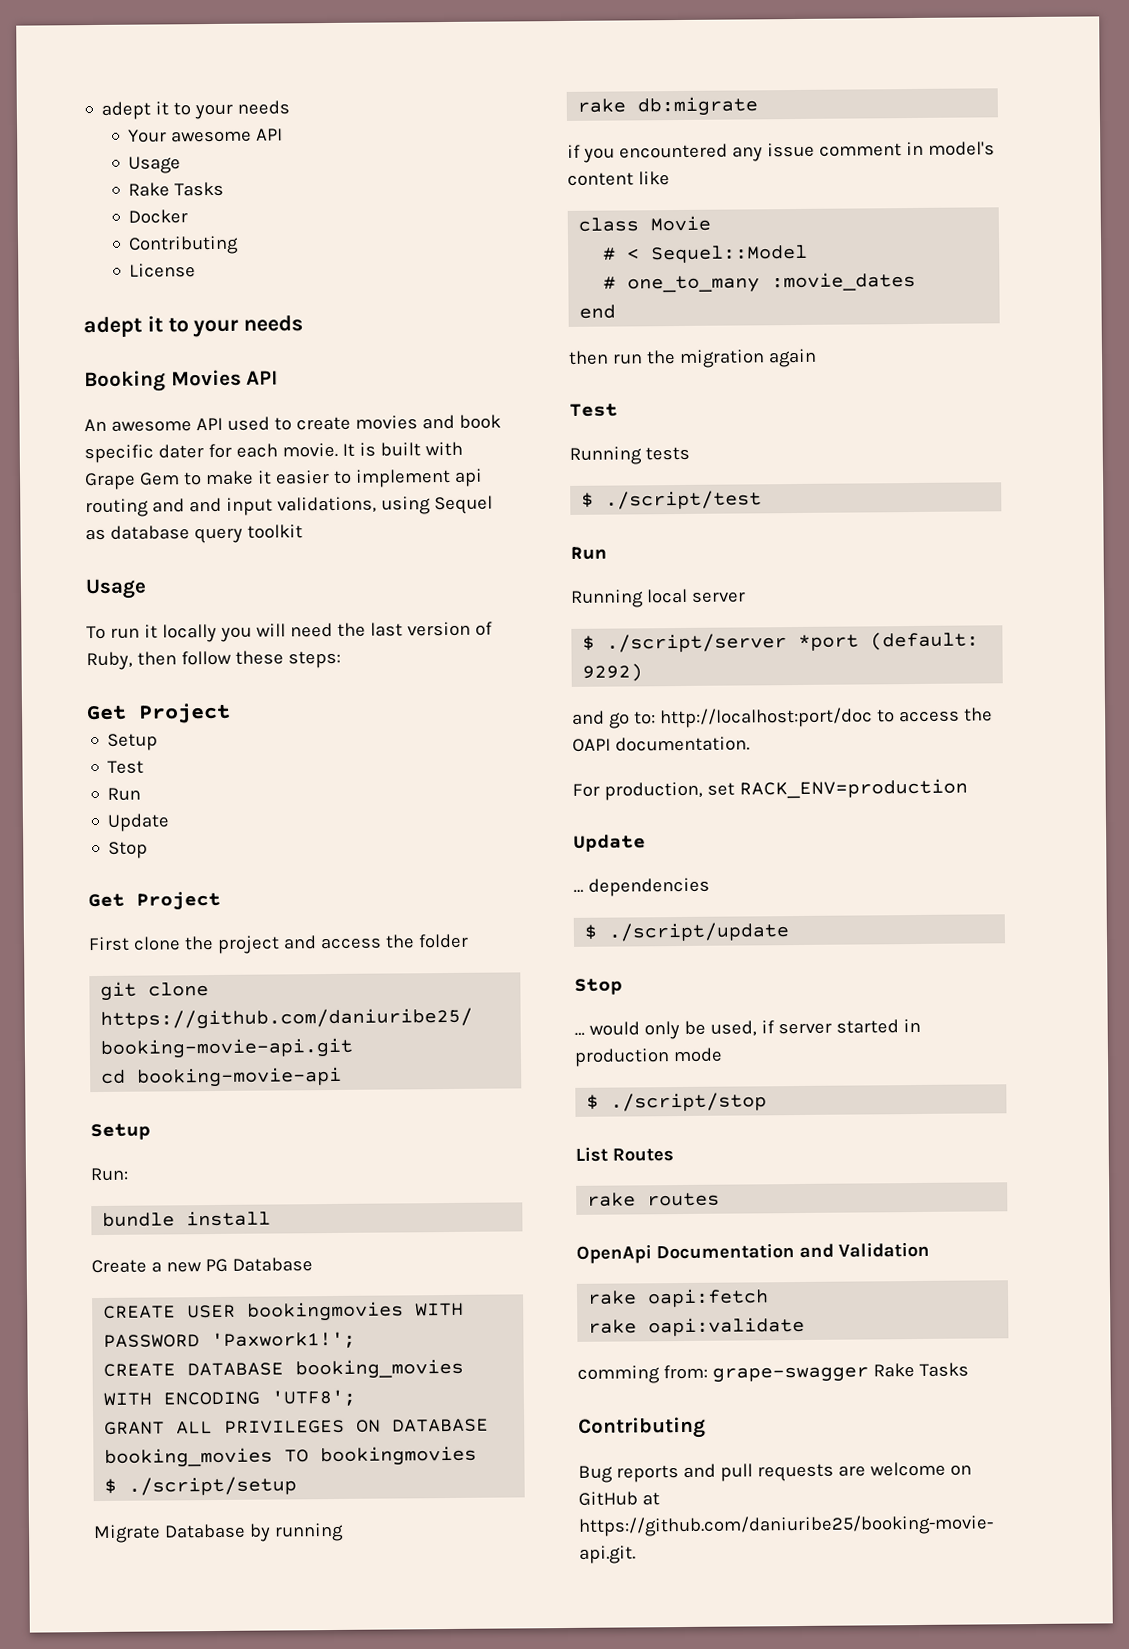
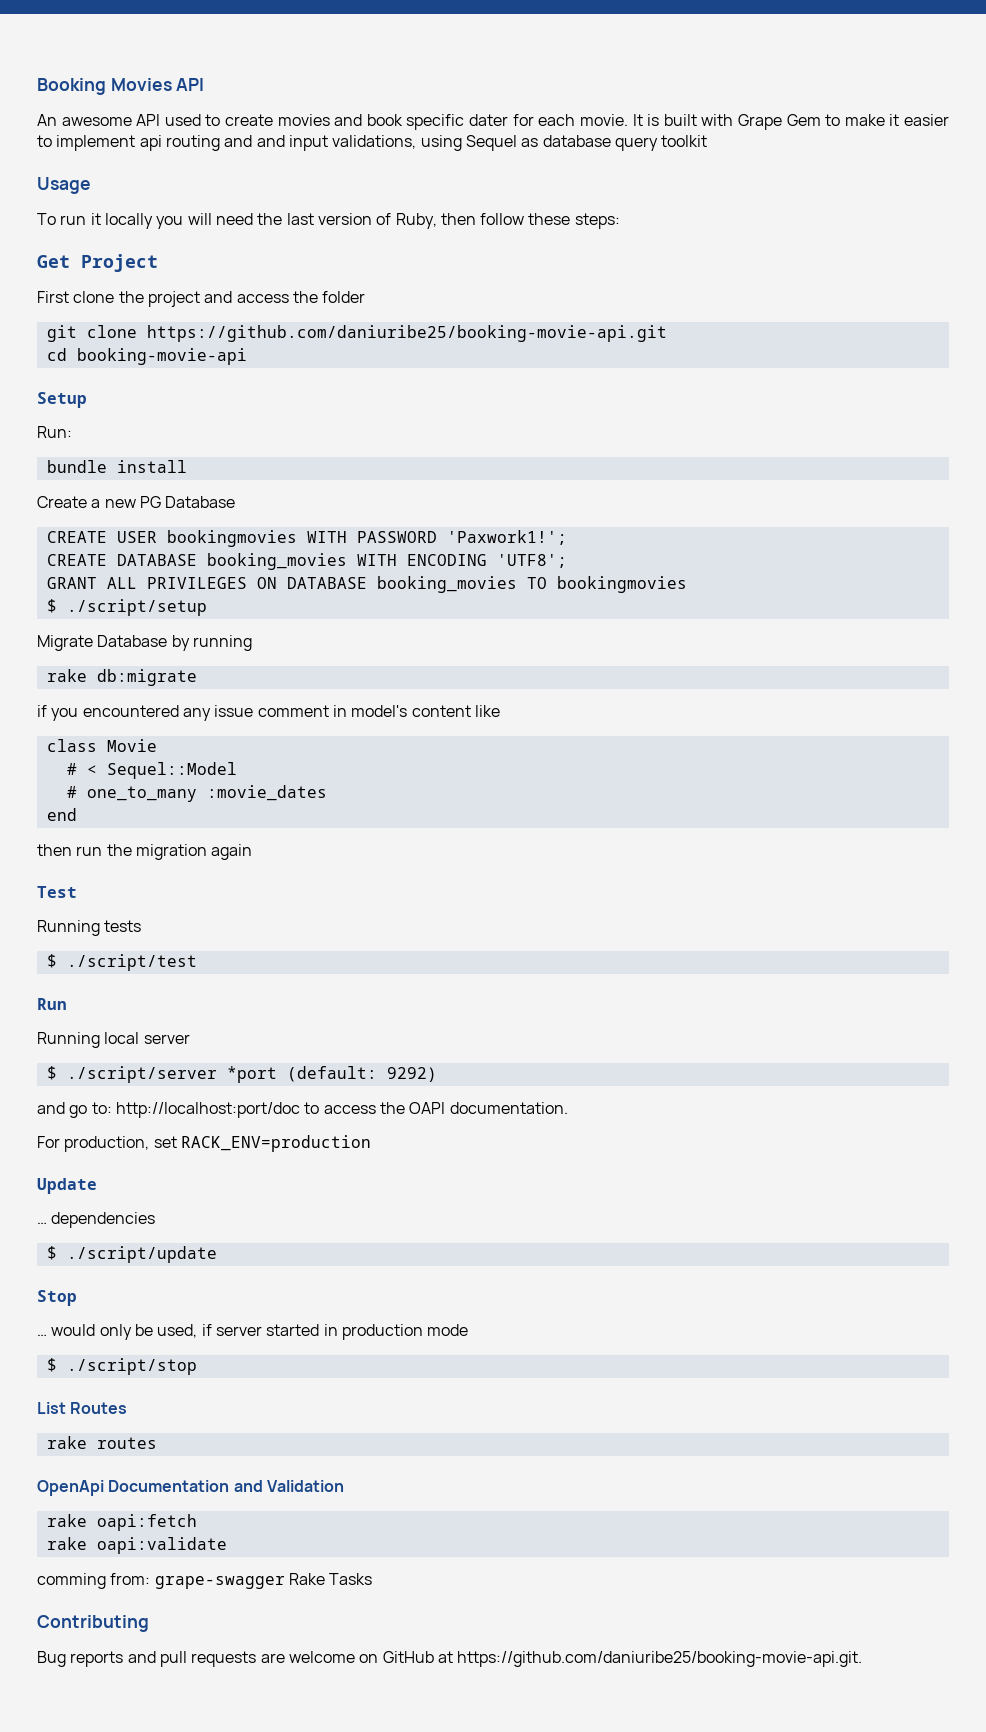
[101,100,291,120] [128,128,284,143] [128,156,182,174] [128,181,225,197] [128,209,189,224] [128,235,240,255] [129,263,197,278] [83,315,304,339] adept it to your needs // Your awesome API // Usage // Rake Tasks // Docker // Contributing // License // adept it to your needs // -> (37, 86) none
[107,733,159,751] [107,760,145,774] [107,787,142,801] [107,813,171,832] [108,841,149,859] [88,890,221,911] // Setup // Test // Run // Update // Stop // Get Project -> (158, 263) none

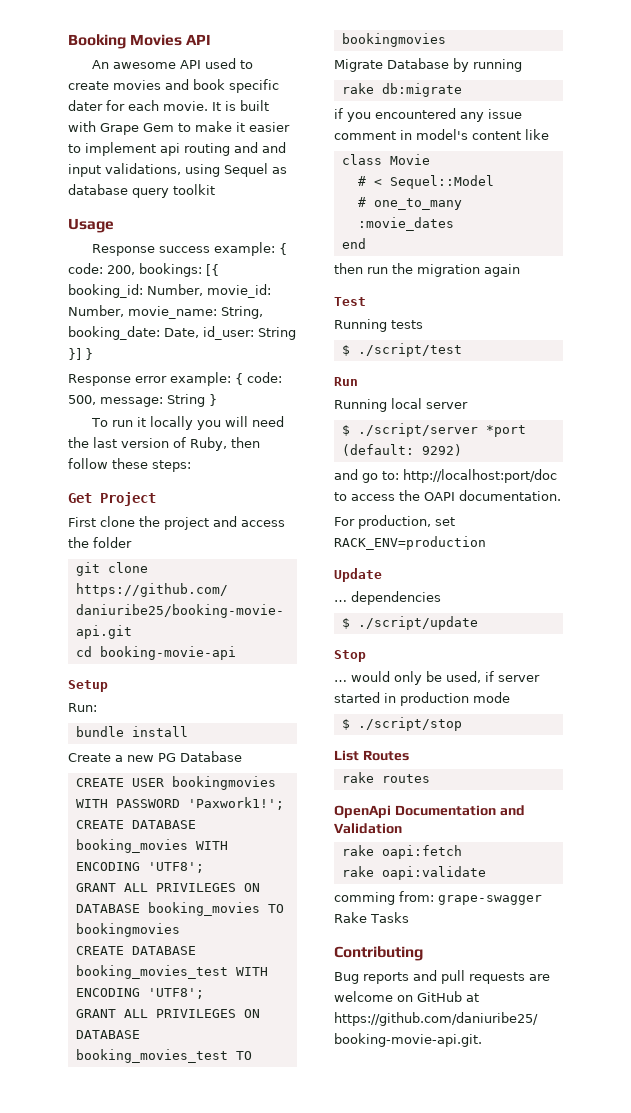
(91, 185) none -> [91,242,287,256] [68,263,219,277] [68,284,271,298] [68,305,263,319] [68,326,296,340] [68,348,93,360] [68,372,282,386] [68,394,217,407] // Response success example: { code: 200, bookings: [{ booking_id: Number, movie_id: Number, movie_name: String, booking_date: Date, id_user: String }] } // Response error example: { code: 500, message: String }
[46,599,207,616] $ ./script/setup -> [75,946,196,955] [75,965,268,979] [75,988,204,999] [75,1009,260,1018] [75,1030,140,1039] [75,1049,252,1063] [341,33,446,47] CREATE DATABASE booking_movies_test WITH ENCODING 'UTF8'; // GRANT ALL PRIVILEGES ON DATABASE booking_movies_test TO bookingmovies

